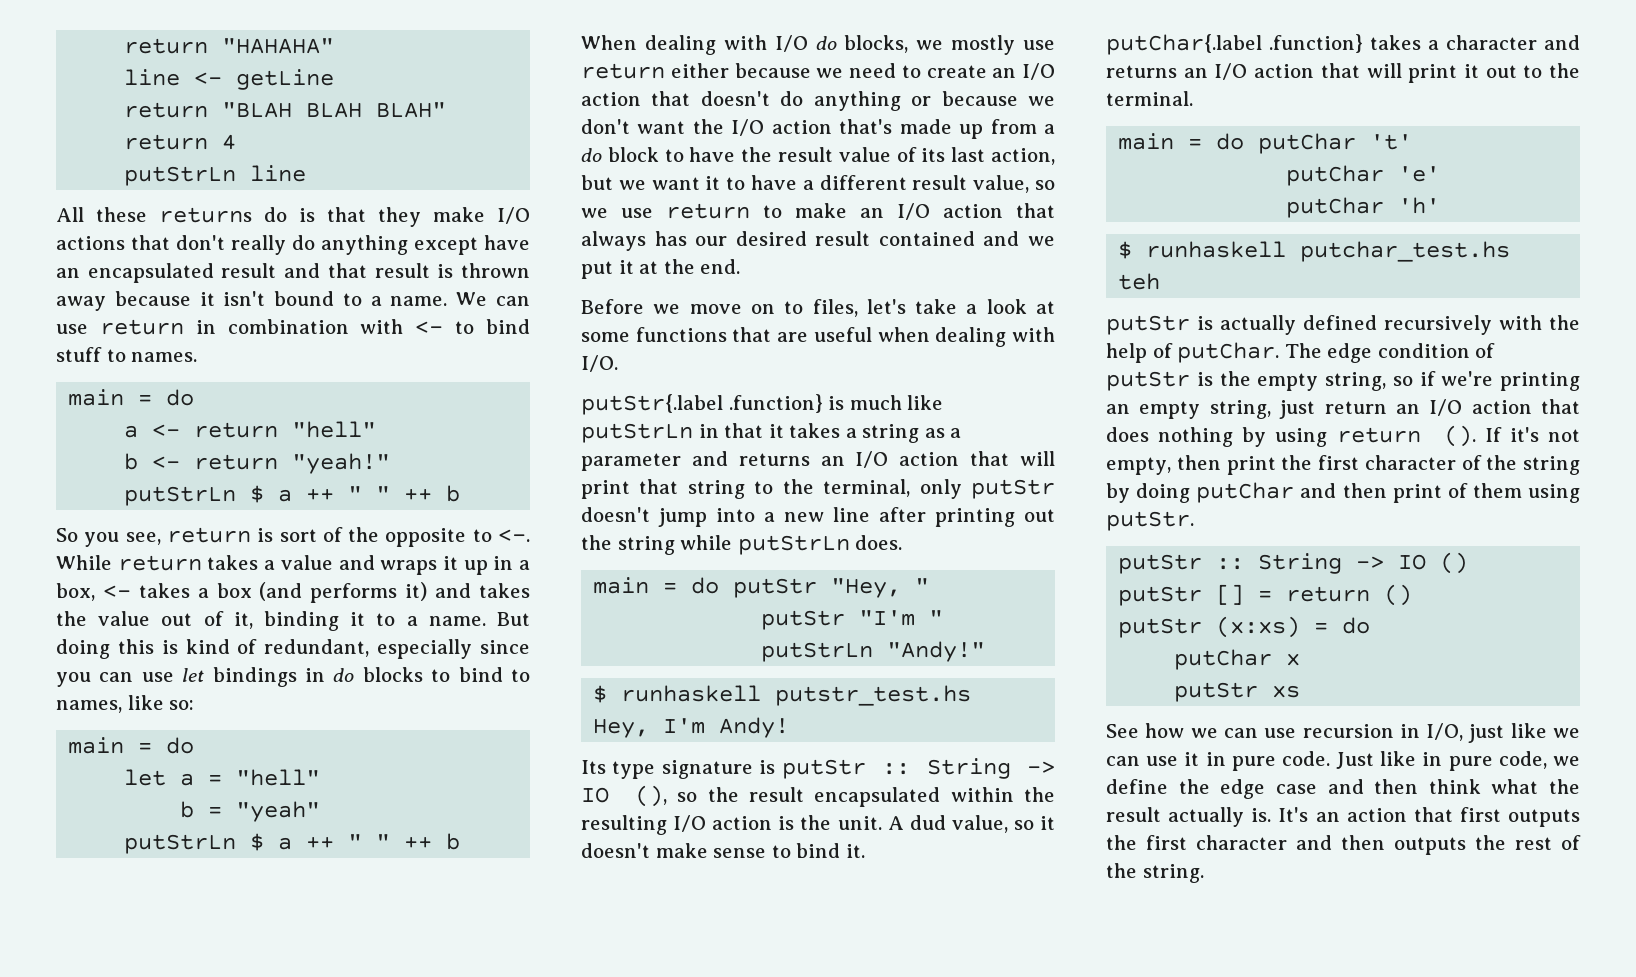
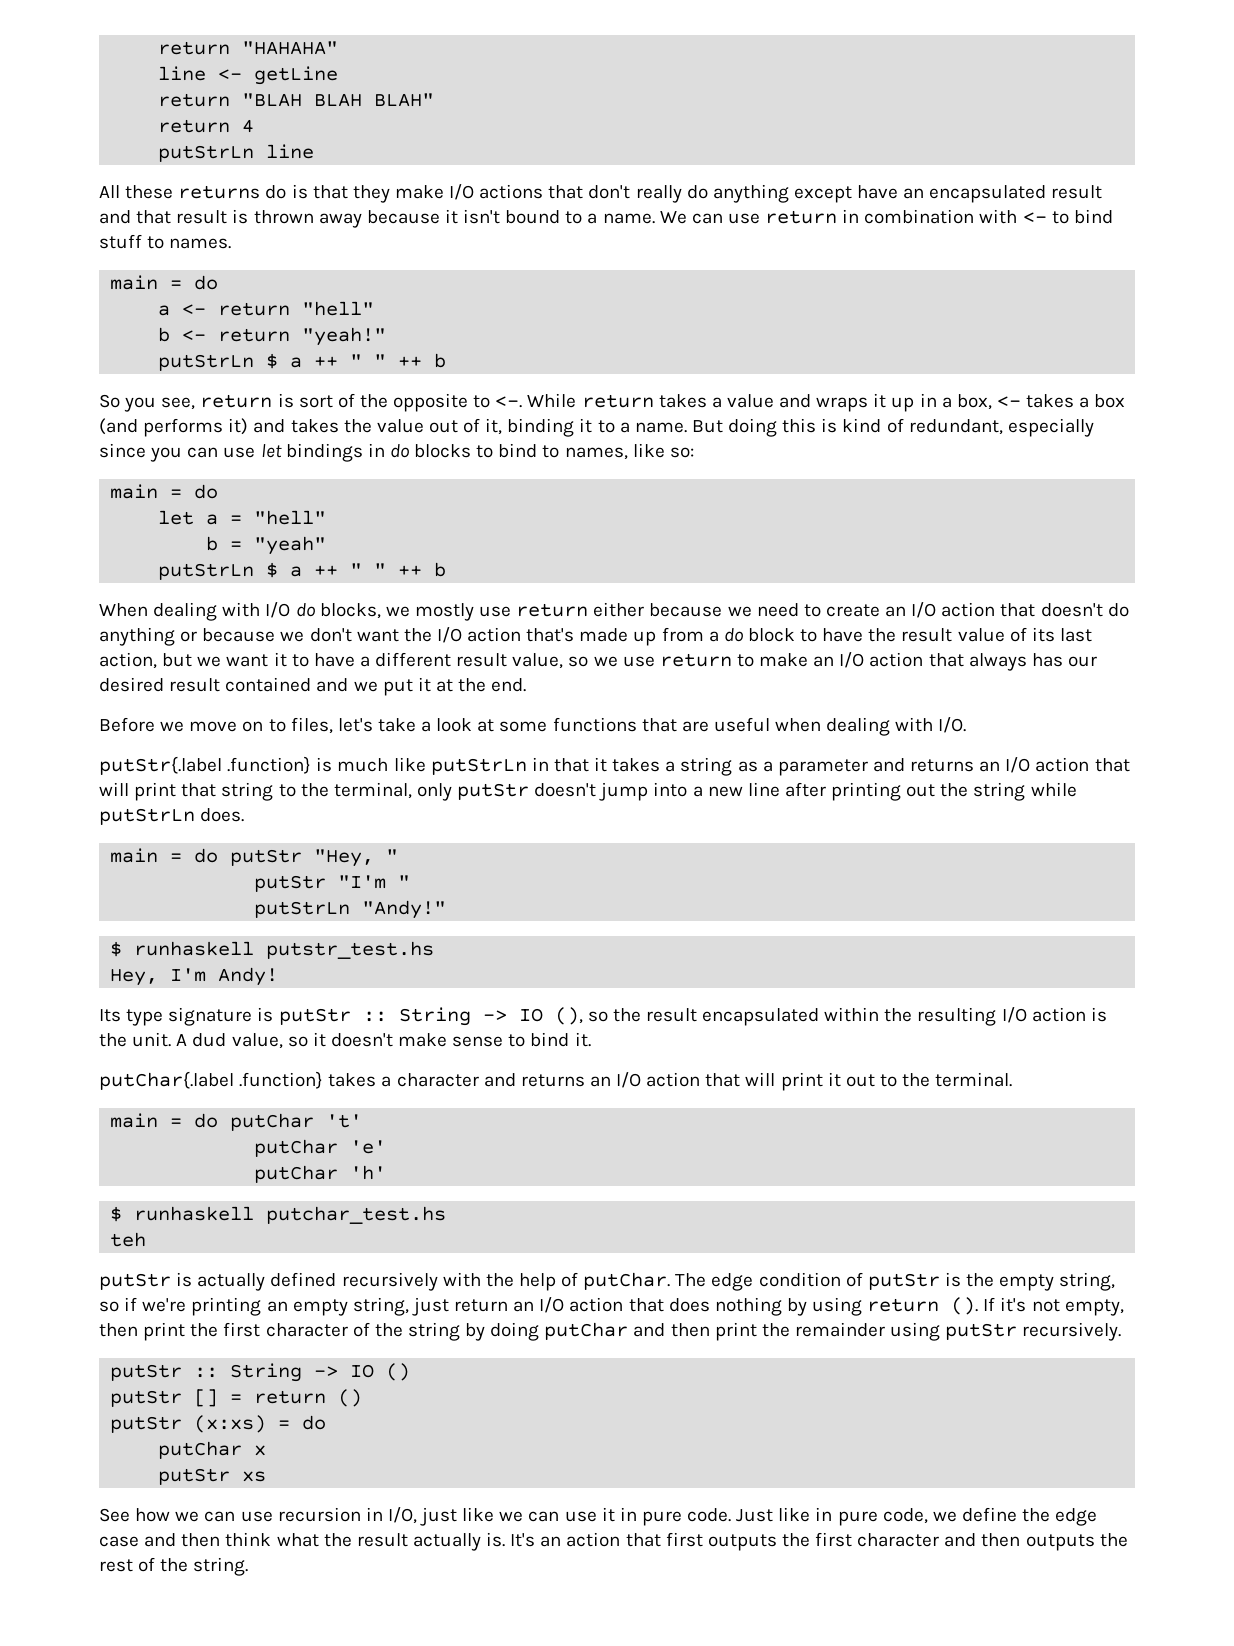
[1447,483,1580,503] [1106,511,1194,531] of them using putStr. -> [761,1322,1122,1341] the remainder using putStr recursively.

